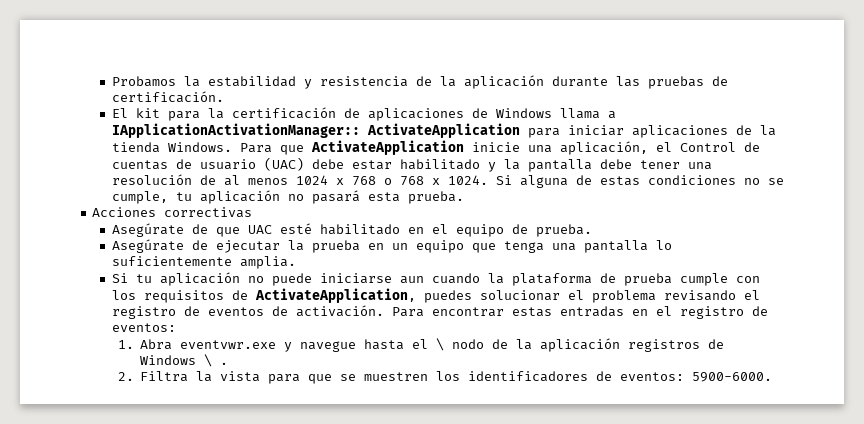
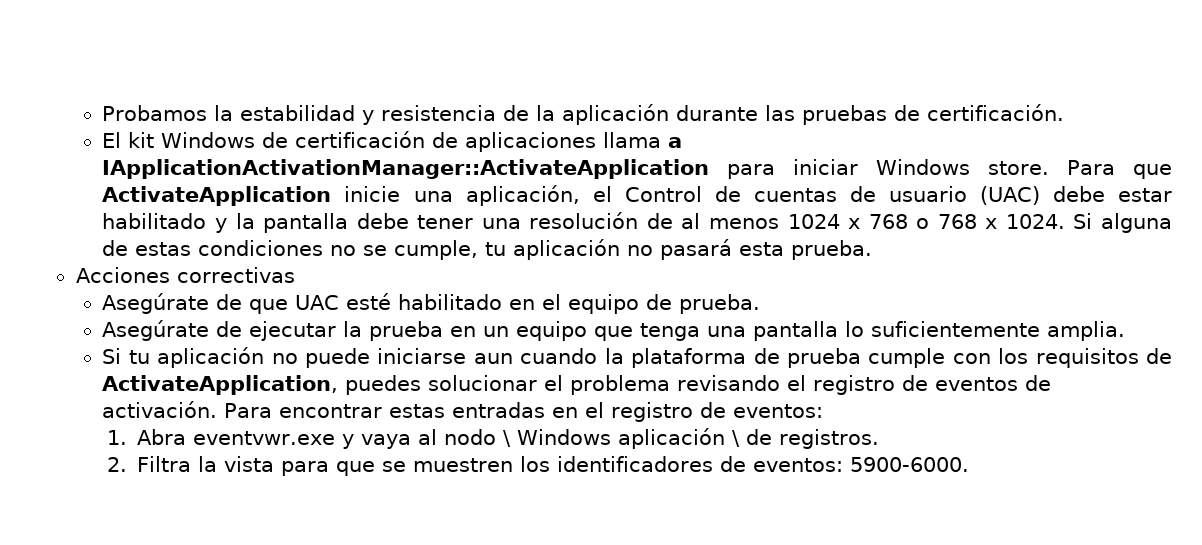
[168,108,225,121] para la -> [161,132,289,148] Windows de
[472,108,617,119] [112,123,777,138] [112,142,233,153] de Windows llama a IApplicationActivationManager:: ActivateApplication para iniciar aplicaciones de la tienda Windows. -> [603,132,683,148] [102,159,1050,179] llama a IApplicationActivationManager::ActivateApplication para iniciar Windows store.
[300,338,725,352] [140,354,229,367] navegue hasta el \ nodo de la aplicación registros de Windows \ . -> [360,428,879,449] vaya al nodo \ Windows aplicación \ de registros.

